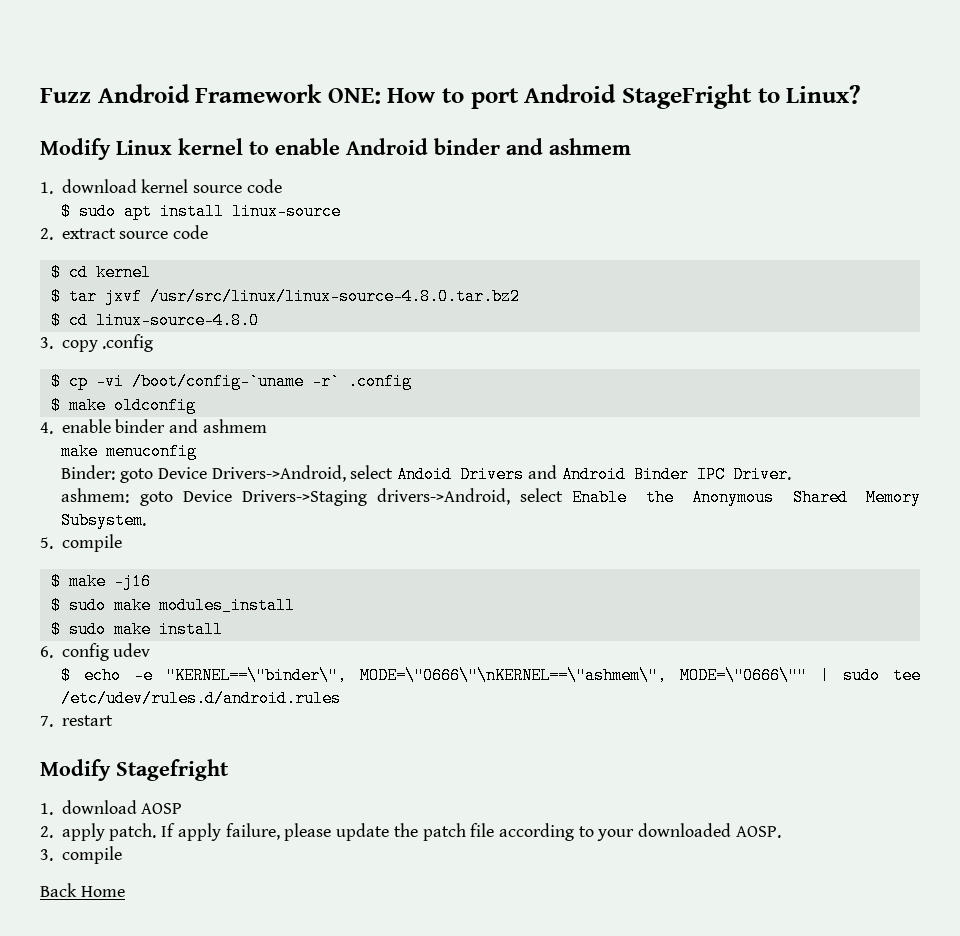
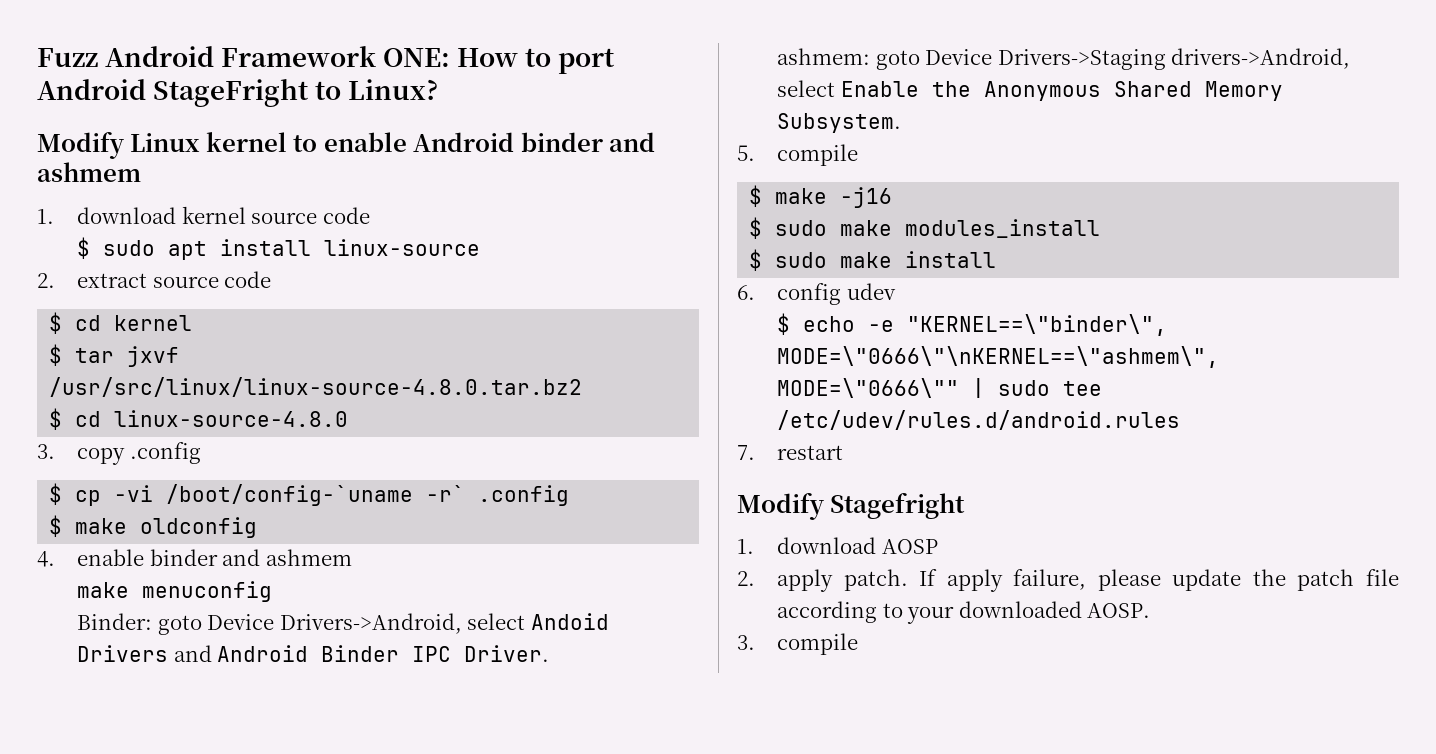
[40,883,125,897] // Back Home -> (859, 644) none

